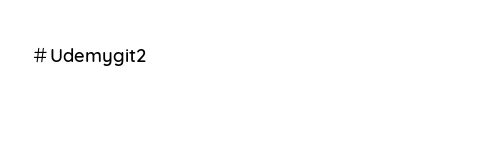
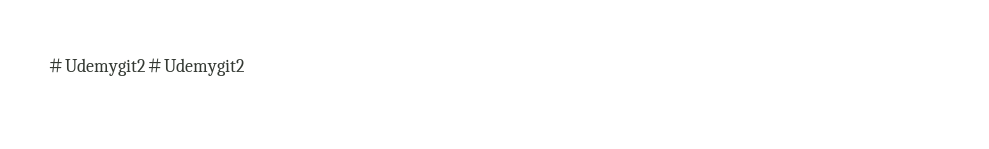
[31,47,146,66] ＃Udemygit2 -> [47,58,245,76] ＃Udemygit2＃Udemygit2

